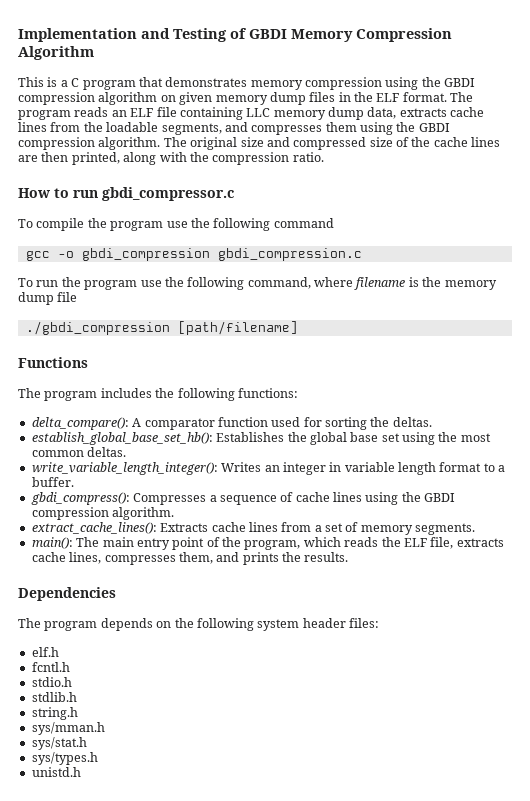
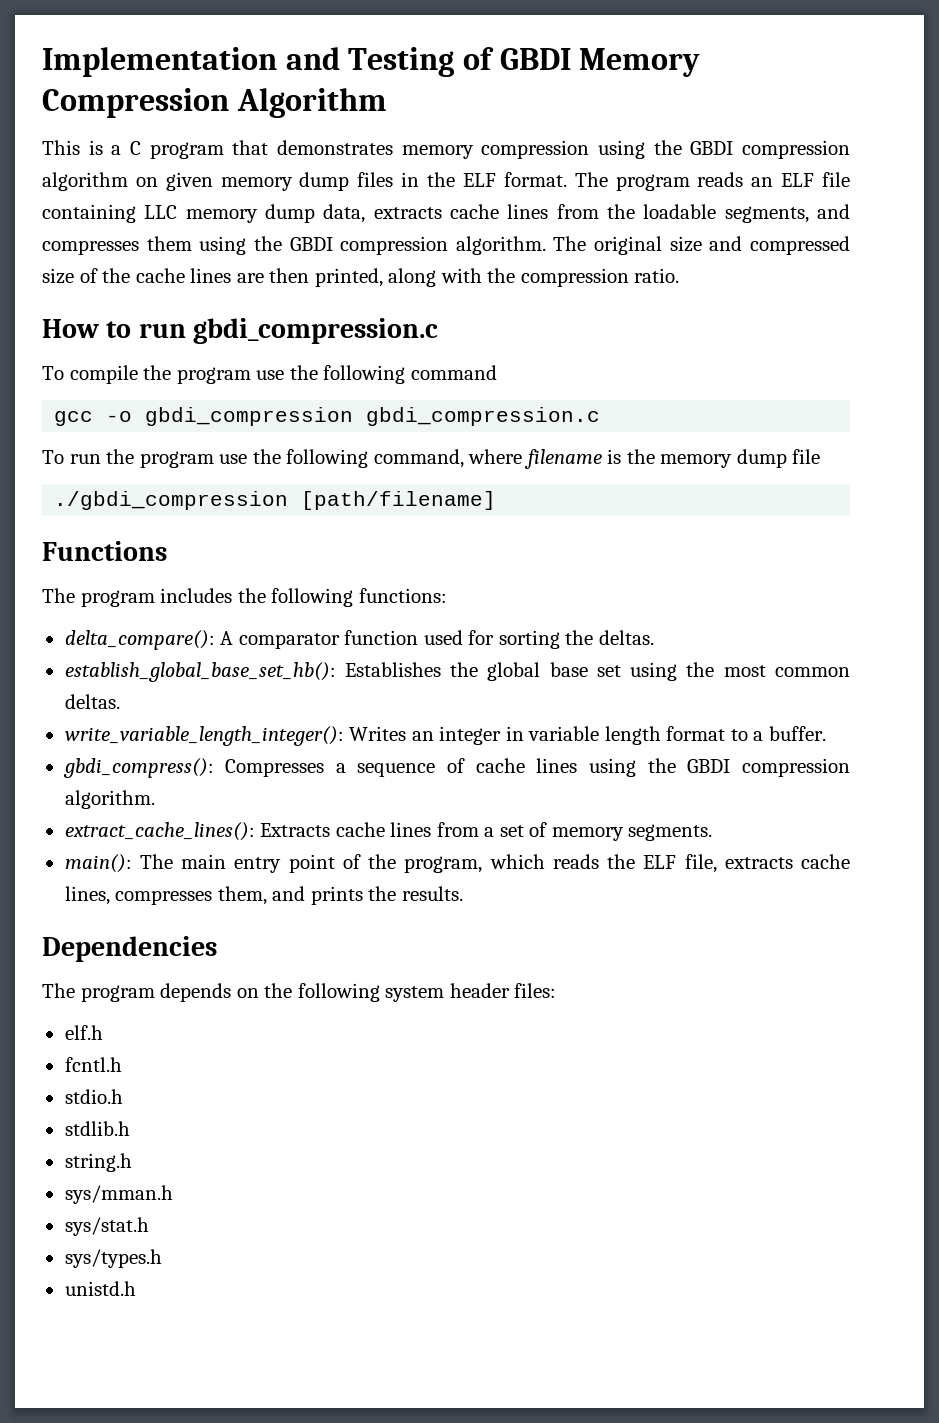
[102,187,234,201] gbdi_compressor.c -> [193,318,439,344] gbdi_compression.c

